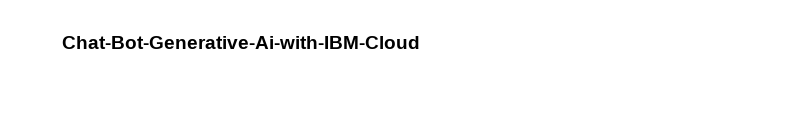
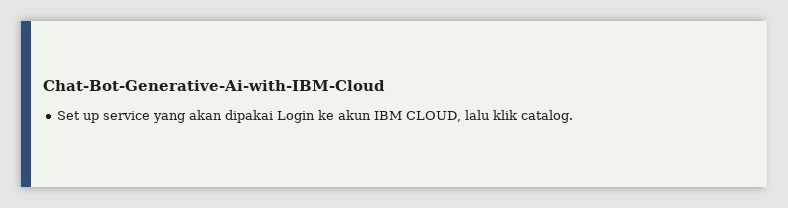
(420, 42) none -> [56,110,573,123] // Set up service yang akan dipakai Login ke akun IBM CLOUD, lalu klik catalog.

